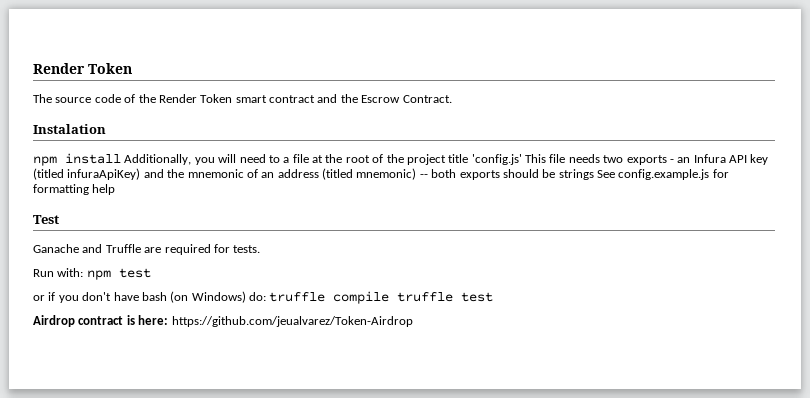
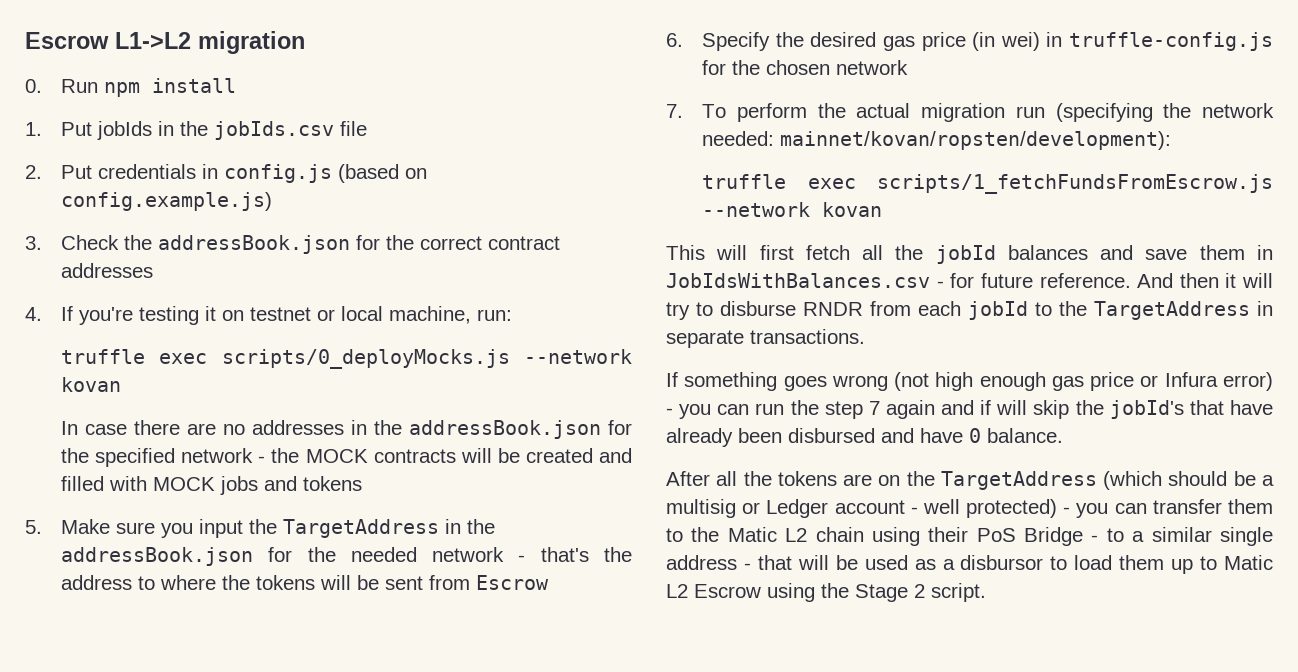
[33,63,132,74] [33,94,452,103] [33,124,106,134] [33,153,769,166] [33,168,729,180] [33,184,116,195] [33,215,59,224] [33,244,261,255] [33,268,151,280] [33,291,494,304] [33,315,413,327] Render Token // The source code of the Render Token smart contract and the Escrow Contract. // Instalation // npm install Additionally, you will need to a file at the root of the project title 'config.js' This file needs two exports - an Infura API key (titled infuraApiKey) and the mnemonic of an address (titled mnemonic) -- both exports should be strings See config.example.js for formatting help // Test // Ganache and Truffle are required for tests. // Run with: npm test // or if you don't have bash (on Windows) do: truffle compile truffle test // Airdrop contract is here: https://github.com/jeualvarez/Token-Airdrop -> [25,31,305,54] [25,78,237,97] [25,121,368,140] [25,164,428,183] [61,192,273,211] [25,235,561,254] [61,263,154,278] [25,306,513,325] [61,349,632,369] [61,377,122,392] [61,420,632,439] [61,448,633,467] [61,476,363,495] [25,519,496,538] [61,547,632,566] [61,575,550,590] [666,32,1273,51] [702,60,909,75] [666,103,1274,122] [702,131,1172,150] [702,174,1273,194] [702,202,883,217] [666,245,1273,264] [666,273,1273,288] [666,301,1273,320] [666,329,865,348] [666,372,1273,391] [666,400,1273,419] [666,428,1063,447] [666,471,1274,490] [666,499,1273,518] [666,527,1273,546] [666,555,1273,574] [666,583,986,602] Escrow L1->L2 migration // 0. Run npm install // 1. Put jobIds in the jobIds.csv file // 2. Put credentials in config.js (based on config.example.js) // 3. Check the addressBook.json for the correct contract addresses // 4. If you're testing it on testnet or local machine, run: // truffle exec scripts/0_deployMocks.js --network kovan // In case there are no addresses in the addressBook.json for the specified network - the MOCK contracts will be created and filled with MOCK jobs and tokens // 5. Make sure you input the TargetAddress in the addressBook.json for the needed network - that's the address to where the tokens will be sent from Escrow // 6. Specify the desired gas price (in wei) in truffle-config.js for the chosen network // 7. To perform the actual migration run (specifying the network needed: mainnet/kovan/ropsten/development): // truffle exec scripts/1_fetchFundsFromEscrow.js --network kovan // This will first fetch all the jobId balances and save them in JobIdsWithBalances.csv - for future reference. And then it will try to disburse RNDR from each jobId to the TargetAddress in separate transactions. // If something goes wrong (not high enough gas price or Infura error) - you can run the step 7 again and if will skip the jobId's that have already been disbursed and have 0 balance. // After all the tokens are on the TargetAddress (which should be a multisig or Ledger account - well protected) - you can transfer them to the Matic L2 chain using their PoS Bridge - to a similar single address - that will be used as a disbursor to load them up to Matic L2 Escrow using the Stage 2 script.

